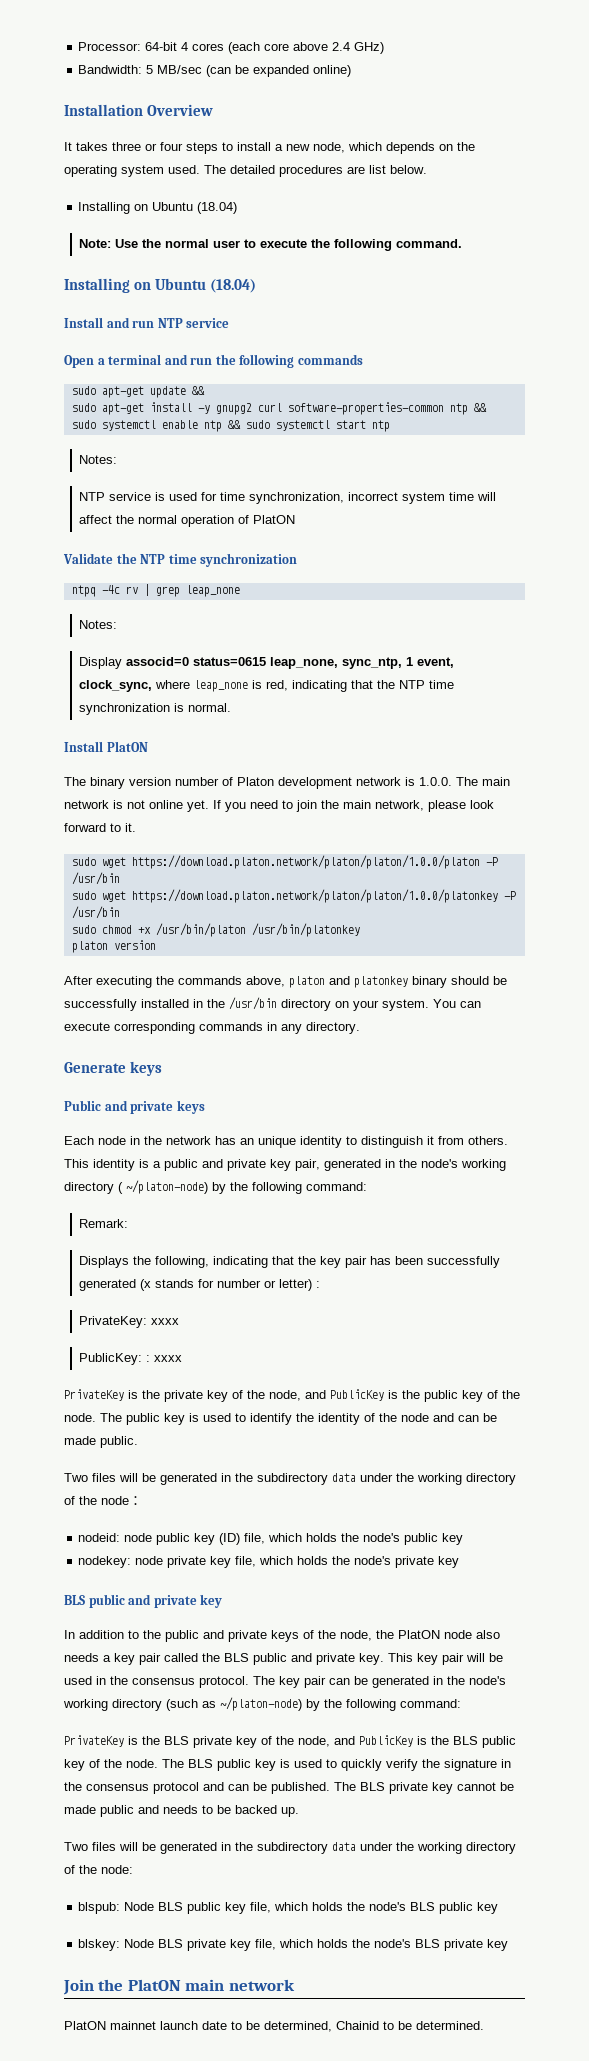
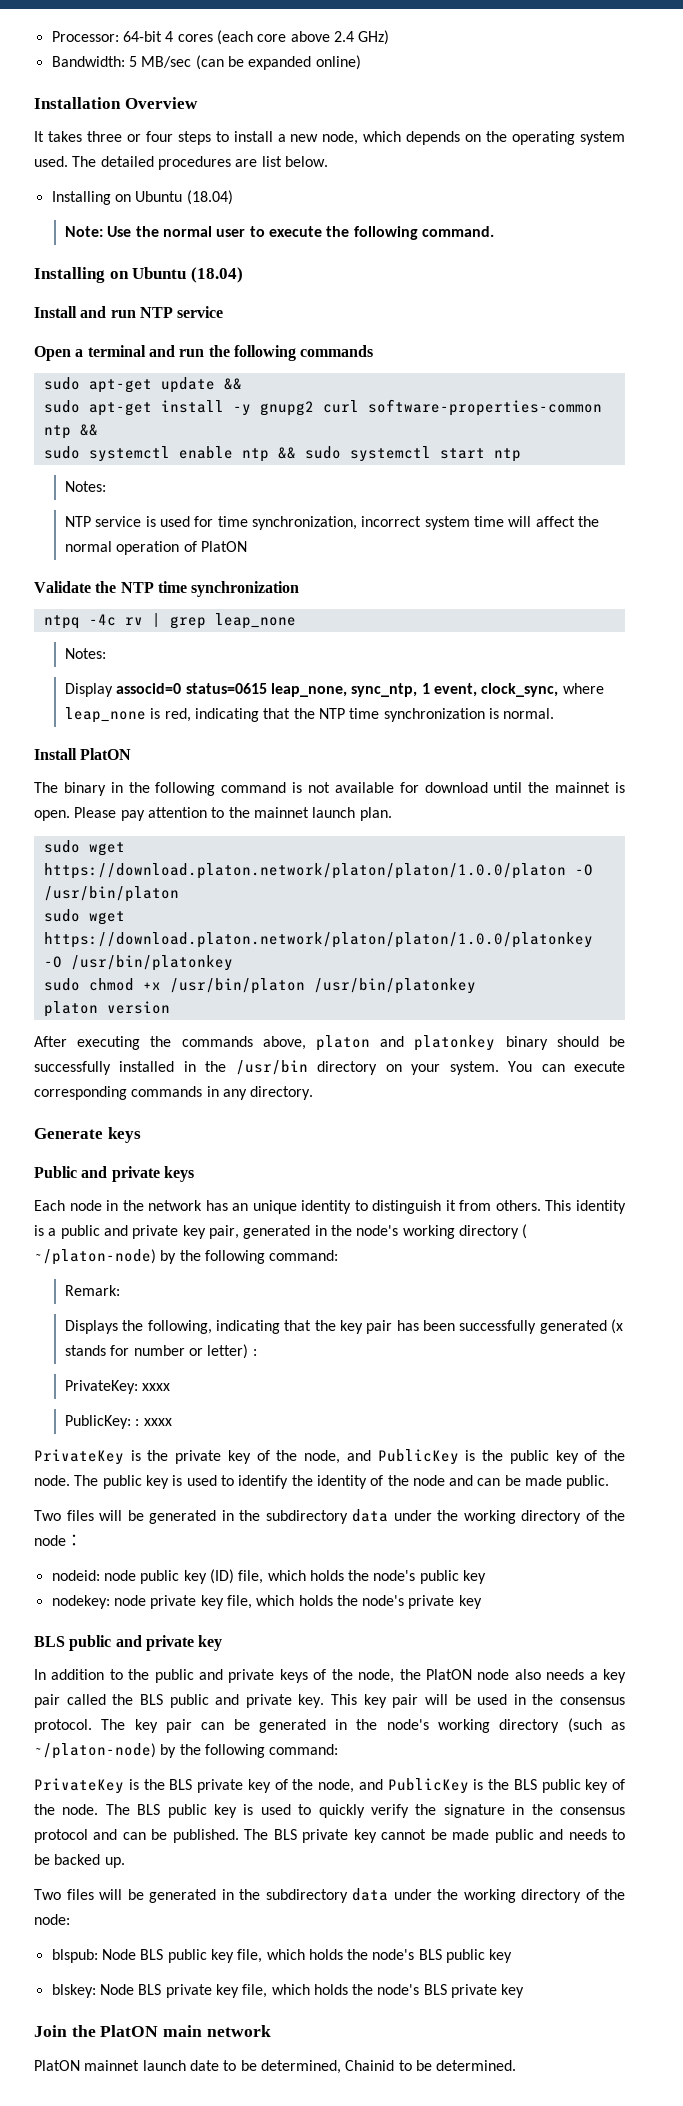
[129,777,510,789] [64,800,494,812] [64,823,136,832] version number of Platon development network is 1.0.0. The main network is not online yet. If you need to join the main network, please look forward to it. -> [110,782,625,796] [34,807,392,821] in the following command is not available for download until the mainnet is open. Please pay attention to the mainnet launch plan.
[485,857,498,866] [71,872,120,885] -P /usr/bin -> [574,864,593,876] [43,886,179,902] -O /usr/bin/platon
[503,891,516,900] [71,906,120,919] -P /usr/bin -> [43,955,233,971] -O /usr/bin/platonkey

